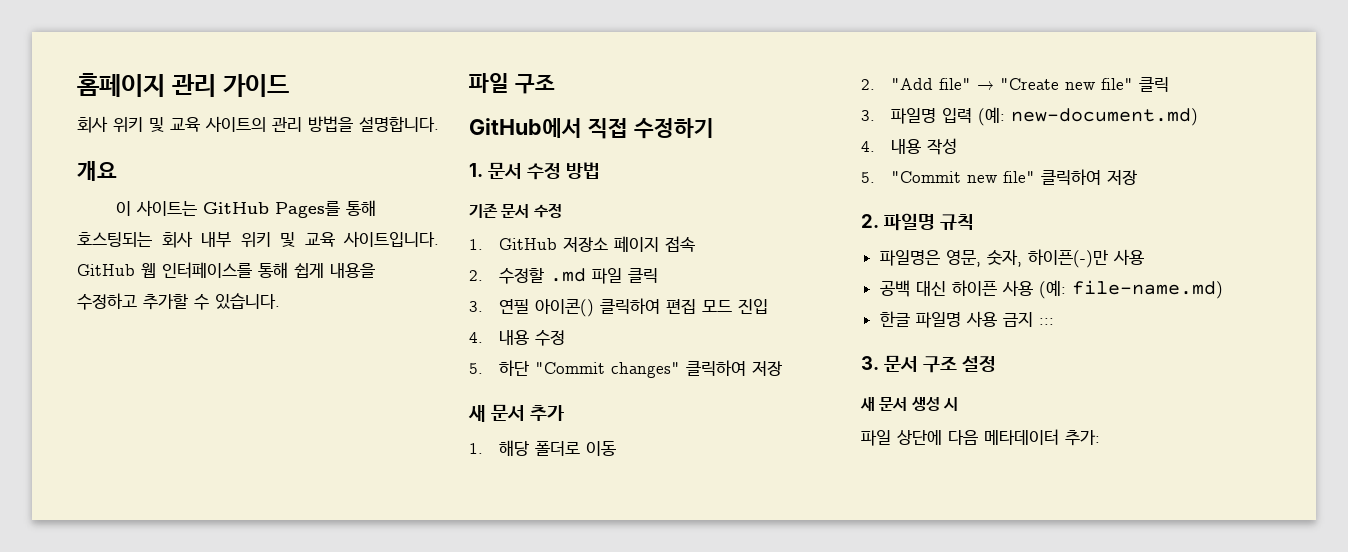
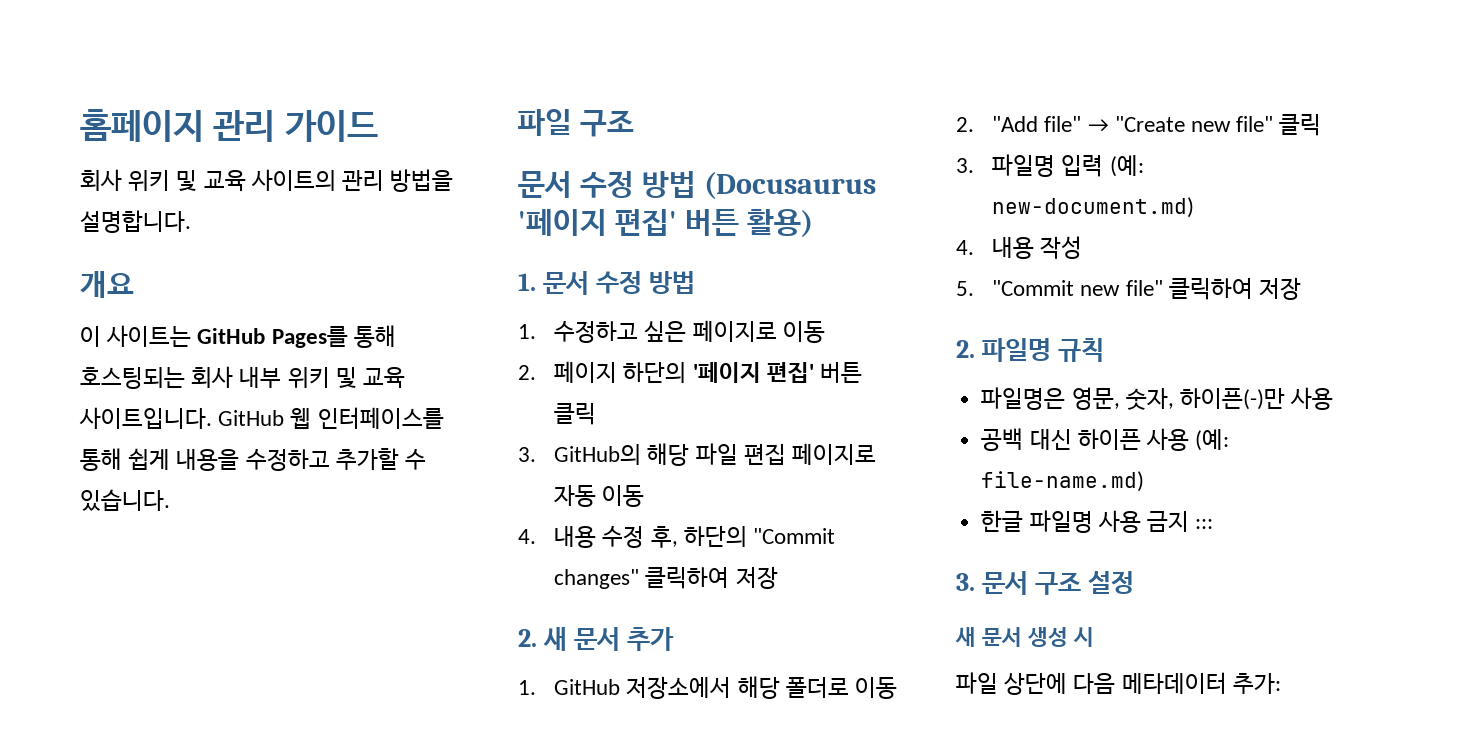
[469,118,714,139] [469,162,600,180] [469,203,562,218] [469,236,695,252] [469,267,658,284] [469,298,768,317] GitHub에서 직접 수정하기 // 1. 문서 수정 방법 // 기존 문서 수정 // 1. GitHub 저장소 페이지 접속 // 2. 수정할 .md 파일 클릭 // 3. 연필 아이콘() 클릭하여 편집 모드 진입 -> [518,171,876,199] [518,209,813,237] [518,271,695,295] [518,320,825,343] [518,361,862,383] [554,403,597,425] [518,443,876,466] [554,485,645,507] 문서 수정 방법 (Docusaurus '페이지 편집' 버튼 활용) // 1. 문서 수정 방법 // 1. 수정하고 싶은 페이지로 이동 // 2. 페이지 하단의 '페이지 편집' 버튼 클릭 // 3. GitHub의 해당 파일 편집 페이지로 자동 이동
[469,360,529,376] // 5. 하단 -> [650,526,747,548] 후, 하단의
(782, 368) none -> [518,629,537,647] 2.
(483, 448) none -> [554,676,732,699] GitHub 저장소에서

